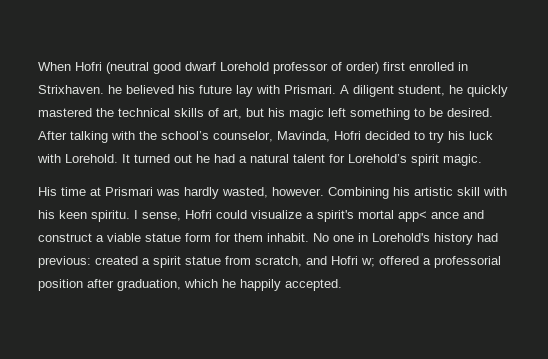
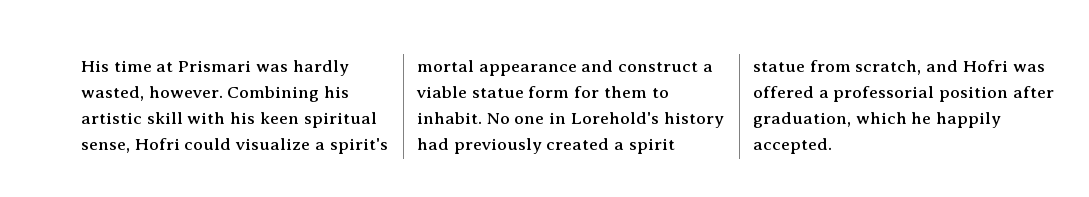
[38,62,468,74] [38,85,508,97] [38,108,493,120] [38,131,493,143] [37,154,482,166] When Hofri (neutral good dwarf Lorehold professor of order) first enrolled in Strixhaven. he believed his future lay with Prismari. A diligent student, he quickly mastered the technical skills of art, but his magic left something to be desired. After talking with the school’s counselor, Mavinda, Hofri decided to try his luck with Lorehold. It turned out he had a natural talent for Lorehold’s spirit magic. // -> (81, 66) none
[91,210,138,222] spiritu. I -> [303,112,377,128] spiritual
[398,211,459,222] app< ance -> [478,64,577,76] appearance
(263, 237) none -> [651,88,669,98] to
[38,256,91,268] previous: -> [453,138,542,154] previously
[361,258,375,267] w; -> [1012,64,1045,72] was

